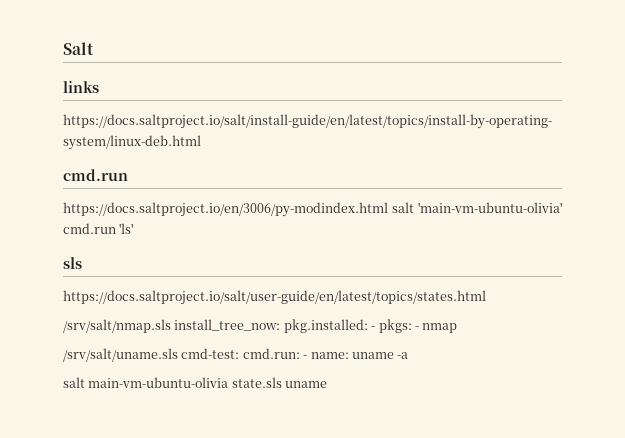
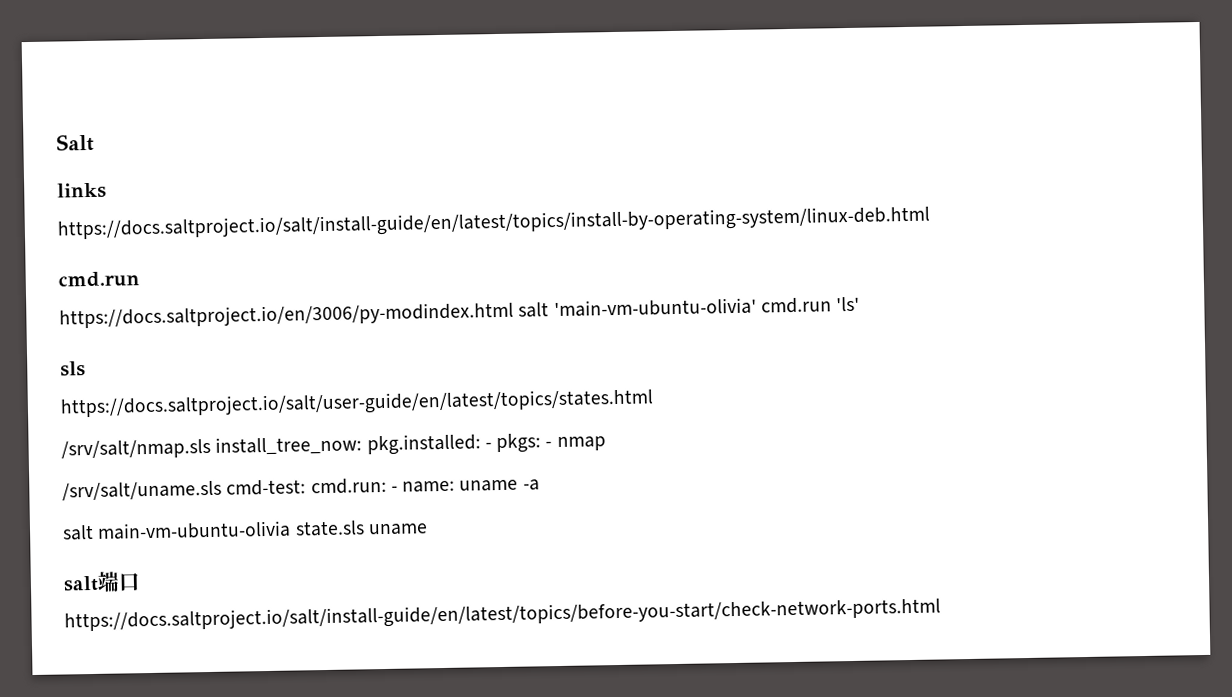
(328, 384) none -> [63,571,141,592] [64,597,941,633] // salt端口 // https://docs.saltproject.io/salt/install-guide/en/latest/topics/before-you-start/check-network-ports.html

